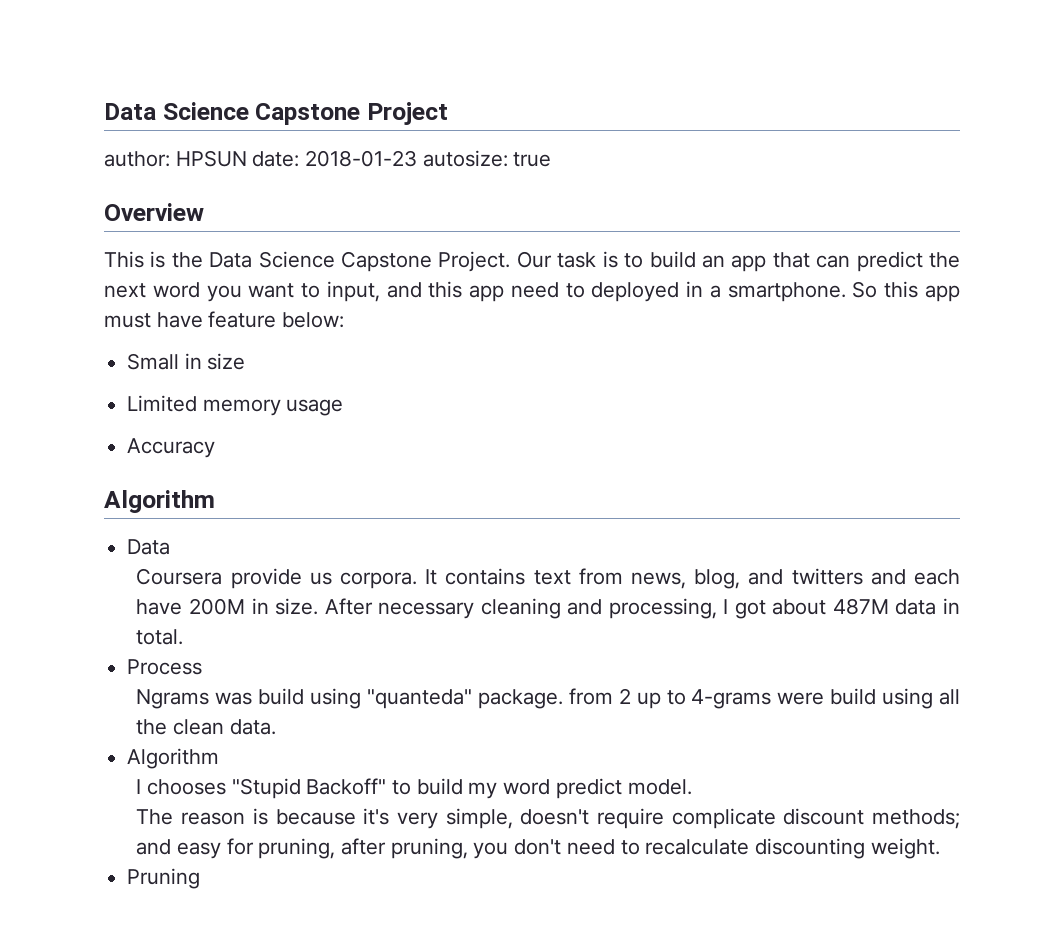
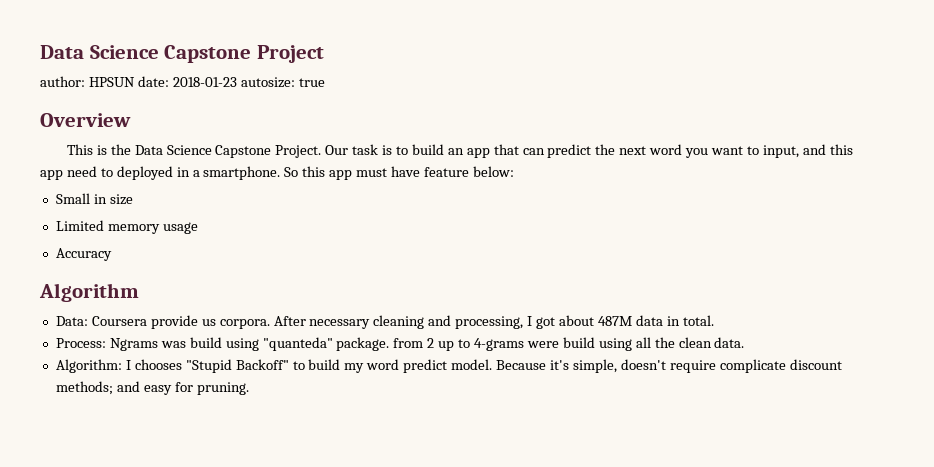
[127,539,171,555] Data // -> [55,316,88,326] Data:
[425,568,960,589] [136,598,319,615] It contains text from news, blog, and twitters and each have 200M in size. -> (270, 324) none
[127,659,203,675] Process // -> [55,338,106,348] Process:
[127,748,220,769] Algorithm // -> [55,359,122,373] Algorithm:
[136,808,438,829] // The reason is because it's very -> [496,360,569,370] Because it's
[258,838,940,859] [127,868,201,889] pruning, after pruning, you don't need to recalculate discounting weight. // Pruning -> [196,382,249,395] pruning.

